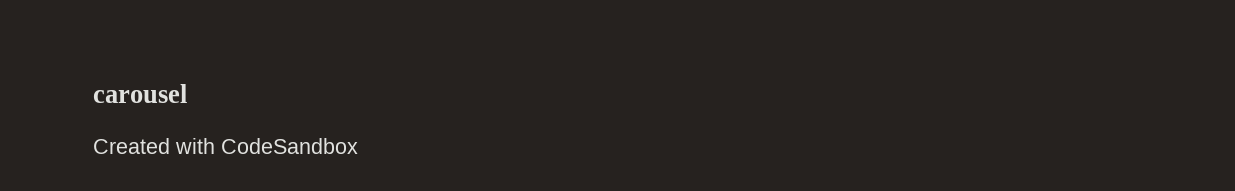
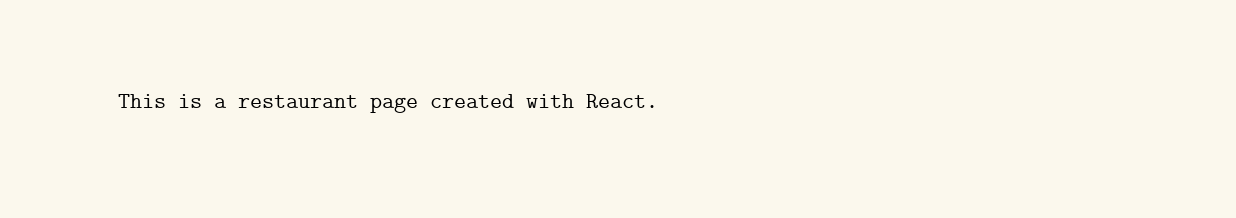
[93,84,187,103] [93,138,358,154] carousel // Created with CodeSandbox -> [118,94,658,113] This is a restaurant page created with React.

